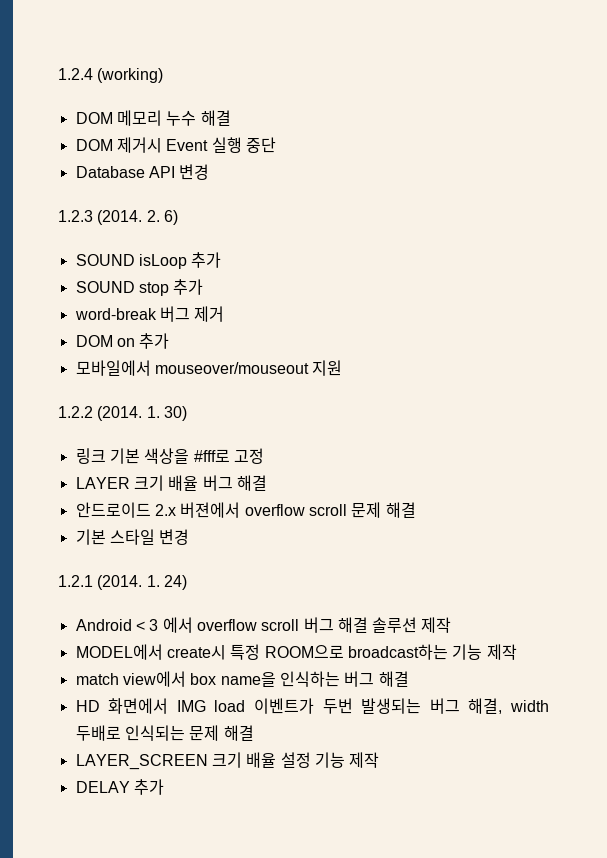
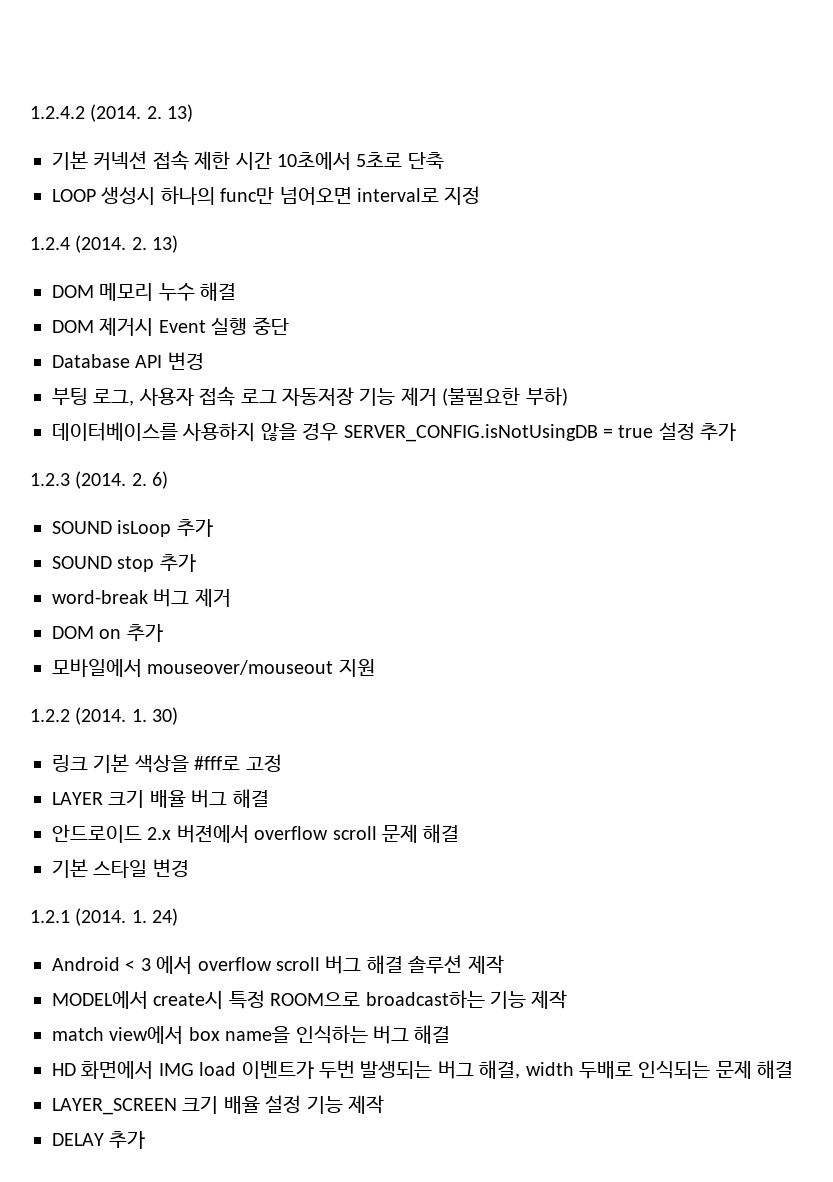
[58,68,164,83] 1.2.4 (working) -> [30,104,194,122] [52,150,444,170] [52,186,481,205] [30,235,179,253] 1.2.4.2 (2014. 2. 13) // 기본 커넥션 접속 제한 시간 10초에서 5초로 단축 // LOOP 생성시 하나의 func만 넘어오면 interval로 지정 // 1.2.4 (2014. 2. 13)
(210, 172) none -> [52,386,568,406] [52,422,737,442] // 부팅 로그, 사용자 접속 로그 자동저장 기능 제거 (불필요한 부하) // 데이터베이스를 사용하지 않을 경우 SERVER_CONFIG.isNotUsingDB = true 설정 추가

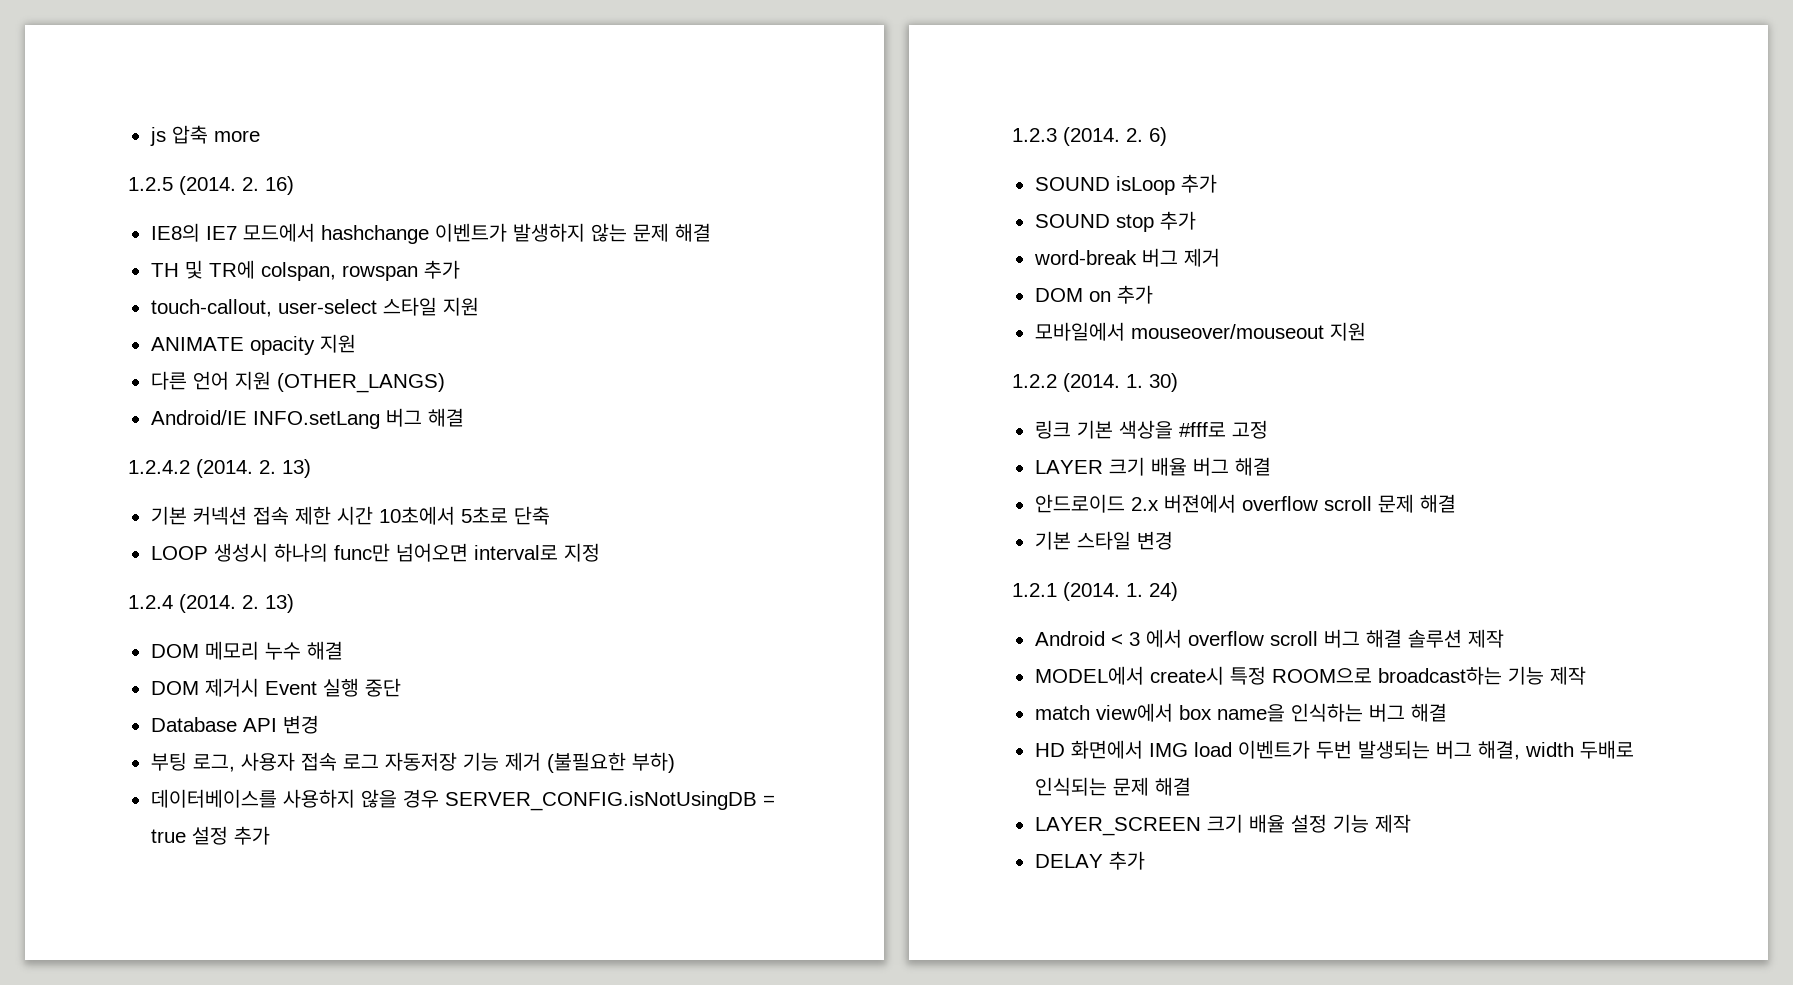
(30, 112) none -> [149,125,260,146] [128,176,294,195] [150,223,711,244] [150,260,460,281] [150,297,479,317] [150,334,356,355] [150,371,445,393] [150,408,464,429] js 압축 more // 1.2.5 (2014. 2. 16) // IE8의 IE7 모드에서 hashchange 이벤트가 발생하지 않는 문제 해결 // TH 및 TR에 colspan, rowspan 추가 // touch-callout, user-select 스타일 지원 // ANIMATE opacity 지원 // 다른 언어 지원 (OTHER_LANGS) // Android/IE INFO.setLang 버그 해결 //

